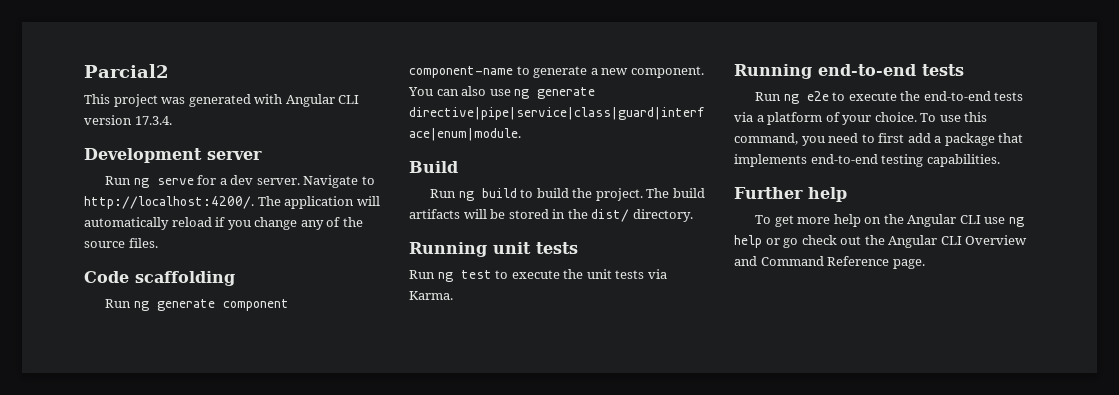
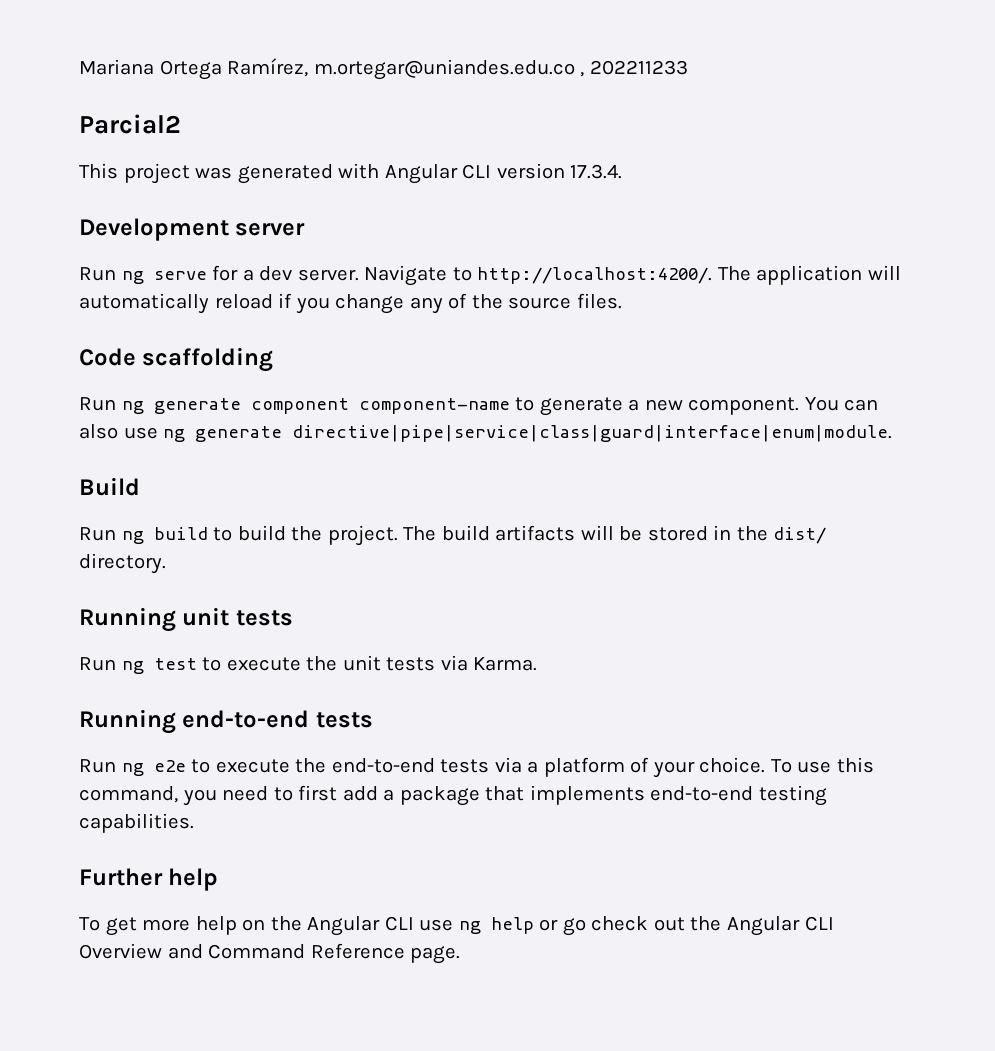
(84, 71) none -> [79,58,688,80] Mariana Ortega Ramírez, m.ortegar@uniandes.edu.co , 202211233 //

